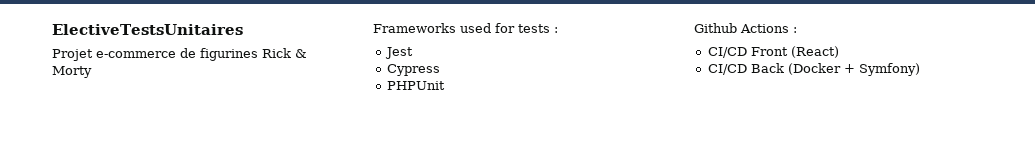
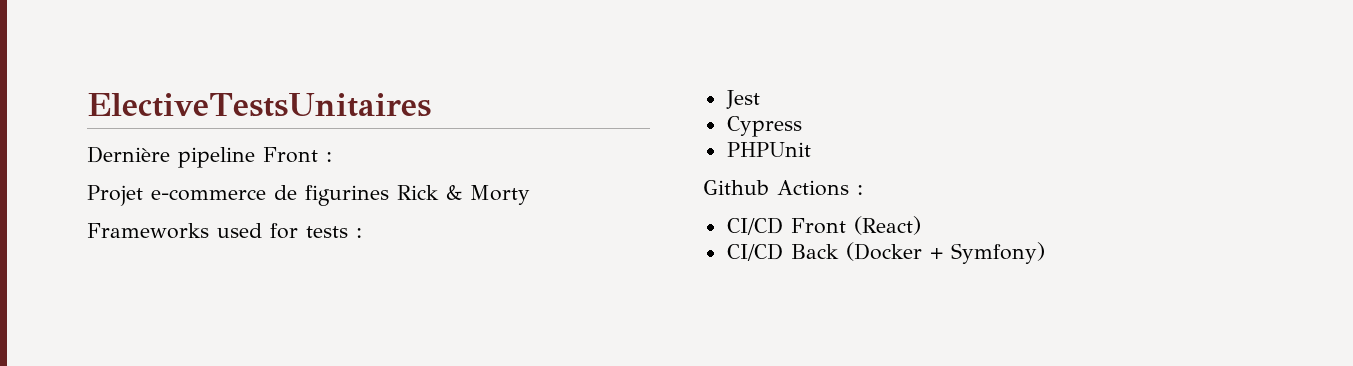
(243, 29) none -> [87,146,332,168] // Dernière pipeline Front :

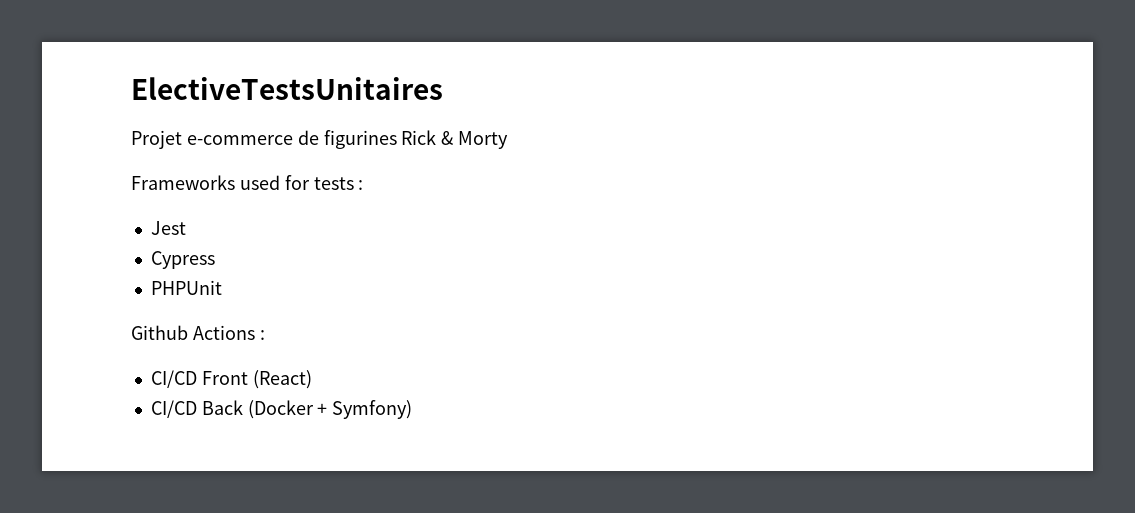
[87,146,332,168] // Dernière pipeline Front : -> (443, 88) none

